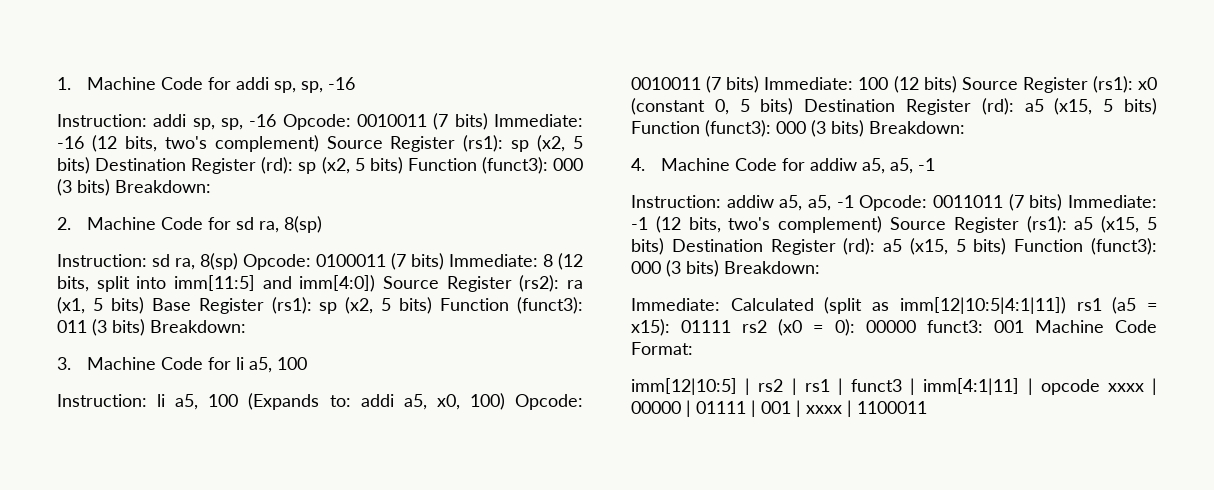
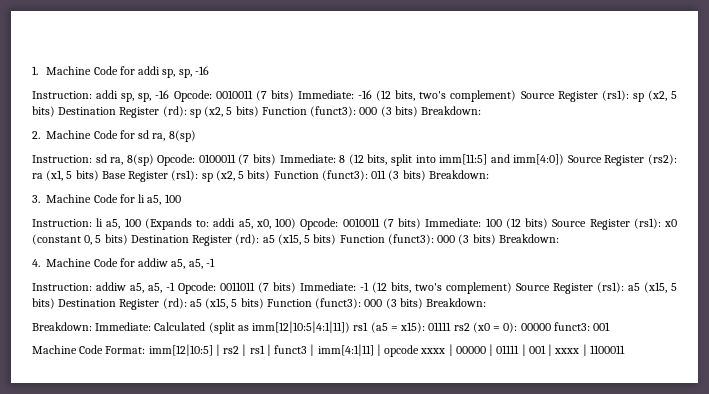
(820, 267) none -> [32,322,92,331] Breakdown:
(1024, 326) none -> (611, 326) //
(693, 348) // -> (146, 350) none

